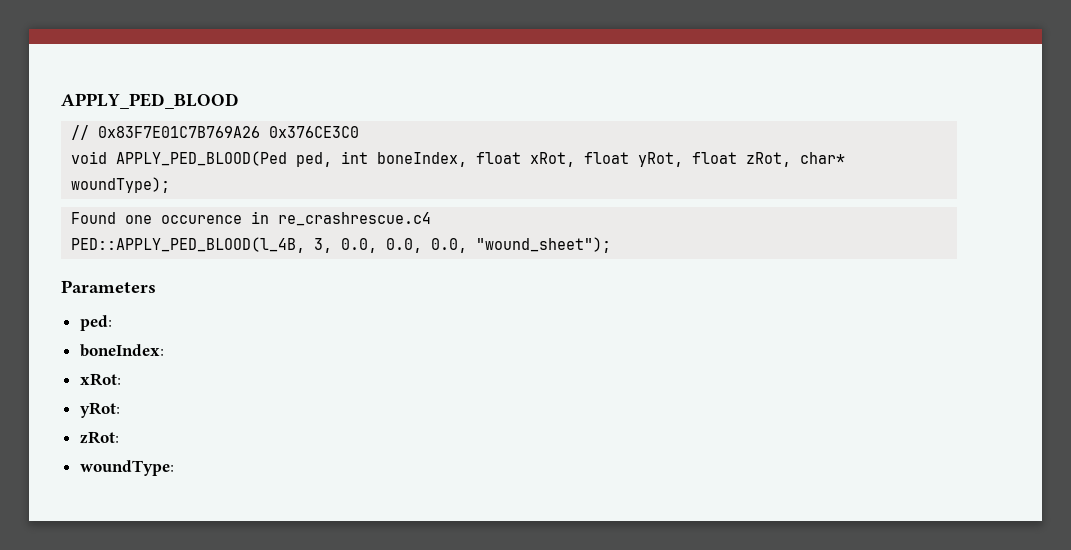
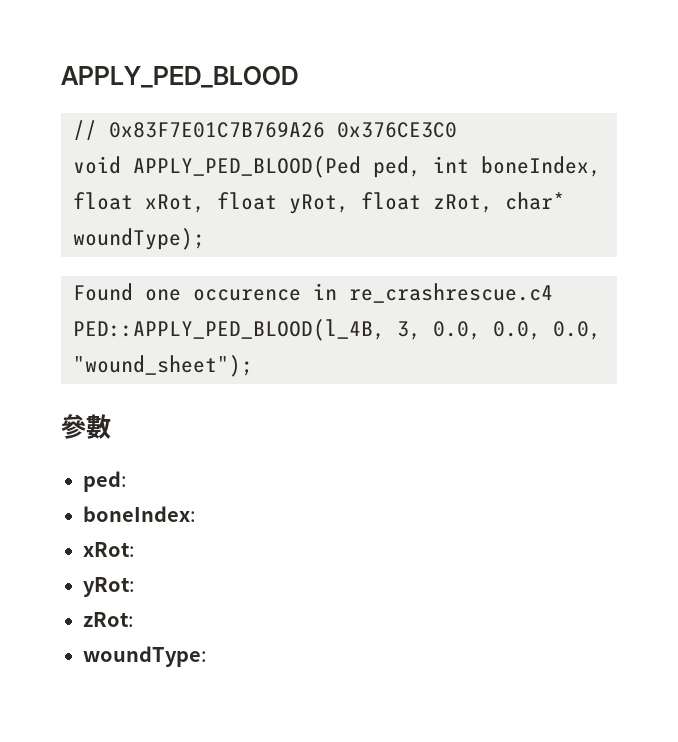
[61,280,156,293] Parameters -> [61,414,111,439] 參數

